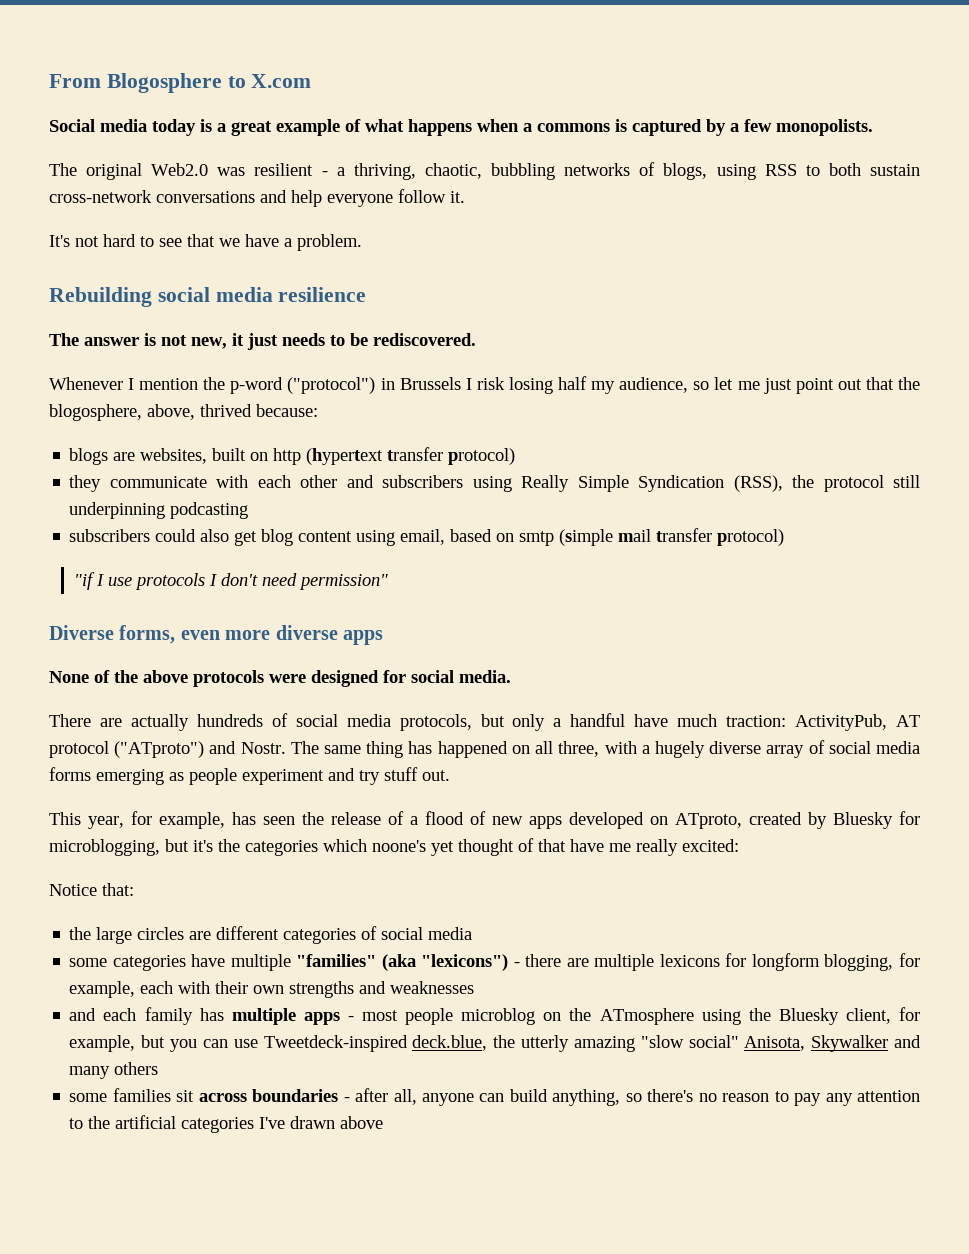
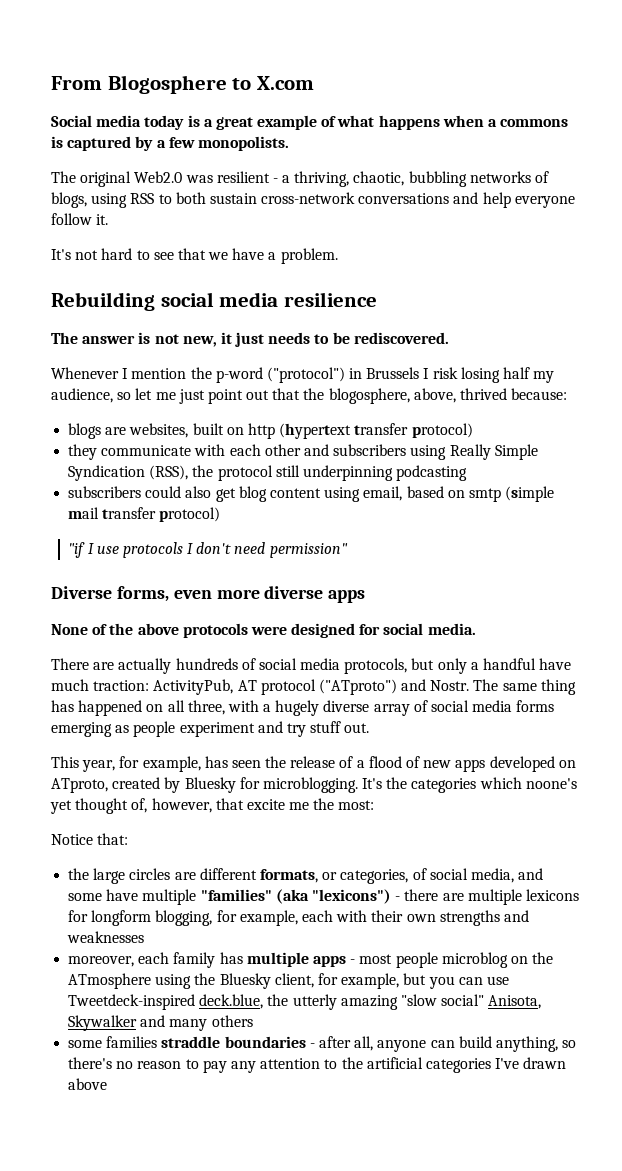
[49,839,213,856] microblogging, but it's -> [262,777,383,793] microblogging. It's
[518,838,739,856] of that have me really excited: -> [131,798,375,813] of, however, that excite me the most:
[283,926,473,944] [69,955,186,971] categories of social media // some categories -> [259,868,544,884] [68,893,103,901] formats, or categories, of social media, and some
[69,1008,97,1021] and -> [68,956,135,967] moreover,
[176,1090,247,1102] sit across -> [161,1036,221,1048] straddle

